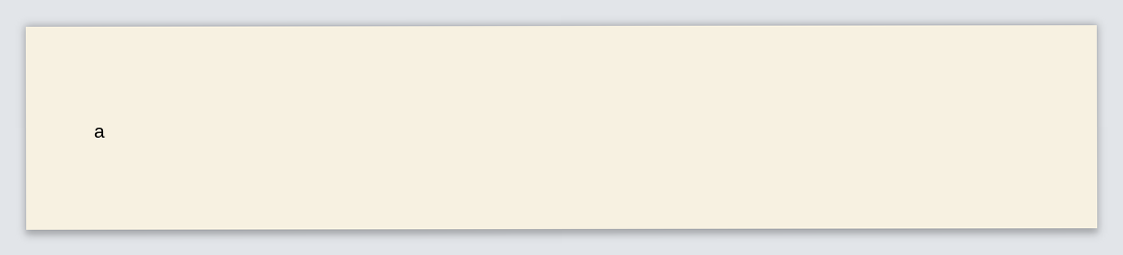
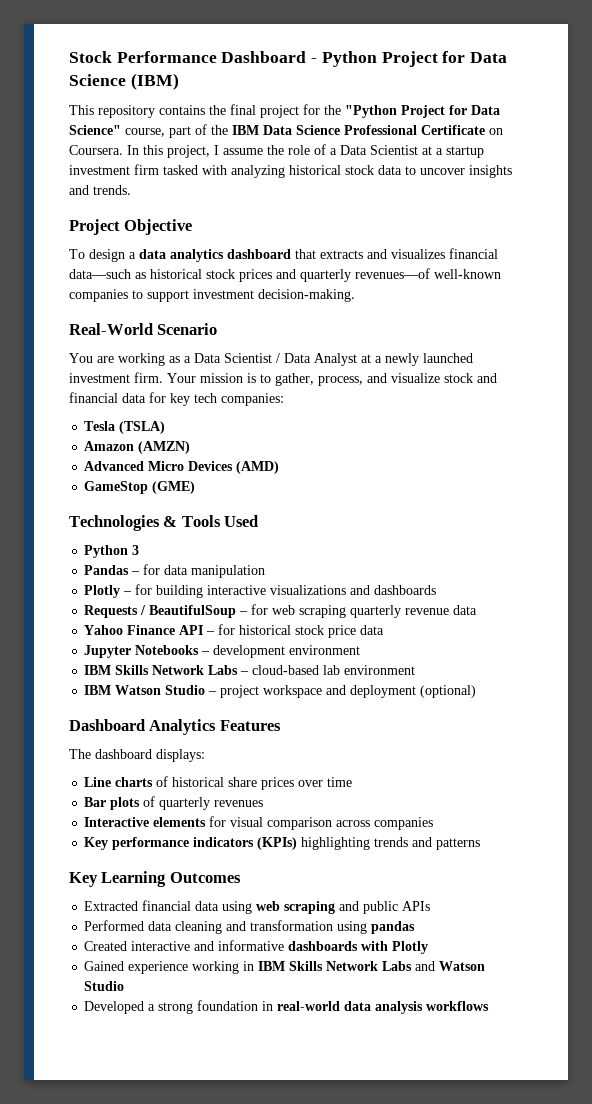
[93,127,106,138] a -> [69,51,508,67] [69,73,179,90] [69,104,500,118] [69,124,503,138] [69,144,484,158] [69,164,512,178] [69,185,131,195] [69,219,193,235] [69,248,498,262] [69,268,501,282] [69,289,355,302] [69,323,218,335] [69,353,473,366] [69,372,497,386] [69,392,284,406] [84,421,166,434] [84,441,191,454] [84,461,280,474] [84,481,196,494] [69,515,259,531] [84,545,140,558] [84,564,266,578] [84,584,437,598] [84,604,478,618] [84,624,385,638] [84,645,361,658] [84,665,416,675] [84,685,477,698] [69,719,281,735] [69,749,205,762] [84,776,353,790] [84,796,264,810] [84,816,434,830] [84,837,481,850] [69,871,241,887] [84,900,431,914] [84,920,416,934] [84,940,429,954] [84,961,486,974] [84,981,125,991] [84,1000,490,1014] Stock Performance Dashboard - Python Project for Data Science (IBM) // This repository contains the final project for the "Python Project for Data Science" course, part of the IBM Data Science Professional Certificate on Coursera. In this project, I assume the role of a Data Scientist at a startup investment firm tasked with analyzing historical stock data to uncover insights and trends. // Project Objective // To design a data analytics dashboard that extracts and visualizes financial data—such as historical stock prices and quarterly revenues—of well-known companies to support investment decision-making. // Real-World Scenario // You are working as a Data Scientist / Data Analyst at a newly launched investment firm. Your mission is to gather, process, and visualize stock and financial data for key tech companies: // Tesla (TSLA) // Amazon (AMZN) // Advanced Micro Devices (AMD) // GameStop (GME) // Technologies & Tools Used // Python 3 // Pandas – for data manipulation // Plotly – for building interactive visualizations and dashboards // Requests / BeautifulSoup – for web scraping quarterly revenue data // Yahoo Finance API – for historical stock price data // Jupyter Notebooks – development environment // IBM Skills Network Labs – cloud-based lab environment // IBM Watson Studio – project workspace and deployment (optional) // Dashboard Analytics Features // The dashboard displays: // Line charts of historical share prices over time // Bar plots of quarterly revenues // Interactive elements for visual comparison across companies // Key performance indicators (KPIs) highlighting trends and patterns // Key Learning Outcomes // Extracted financial data using web scraping and public APIs // Performed data cleaning and transformation using pandas // Created interactive and informative dashboards with Plotly // Gained experience working in IBM Skills Network Labs and Watson Studio // Developed a strong foundation in real-world data analysis workflows

